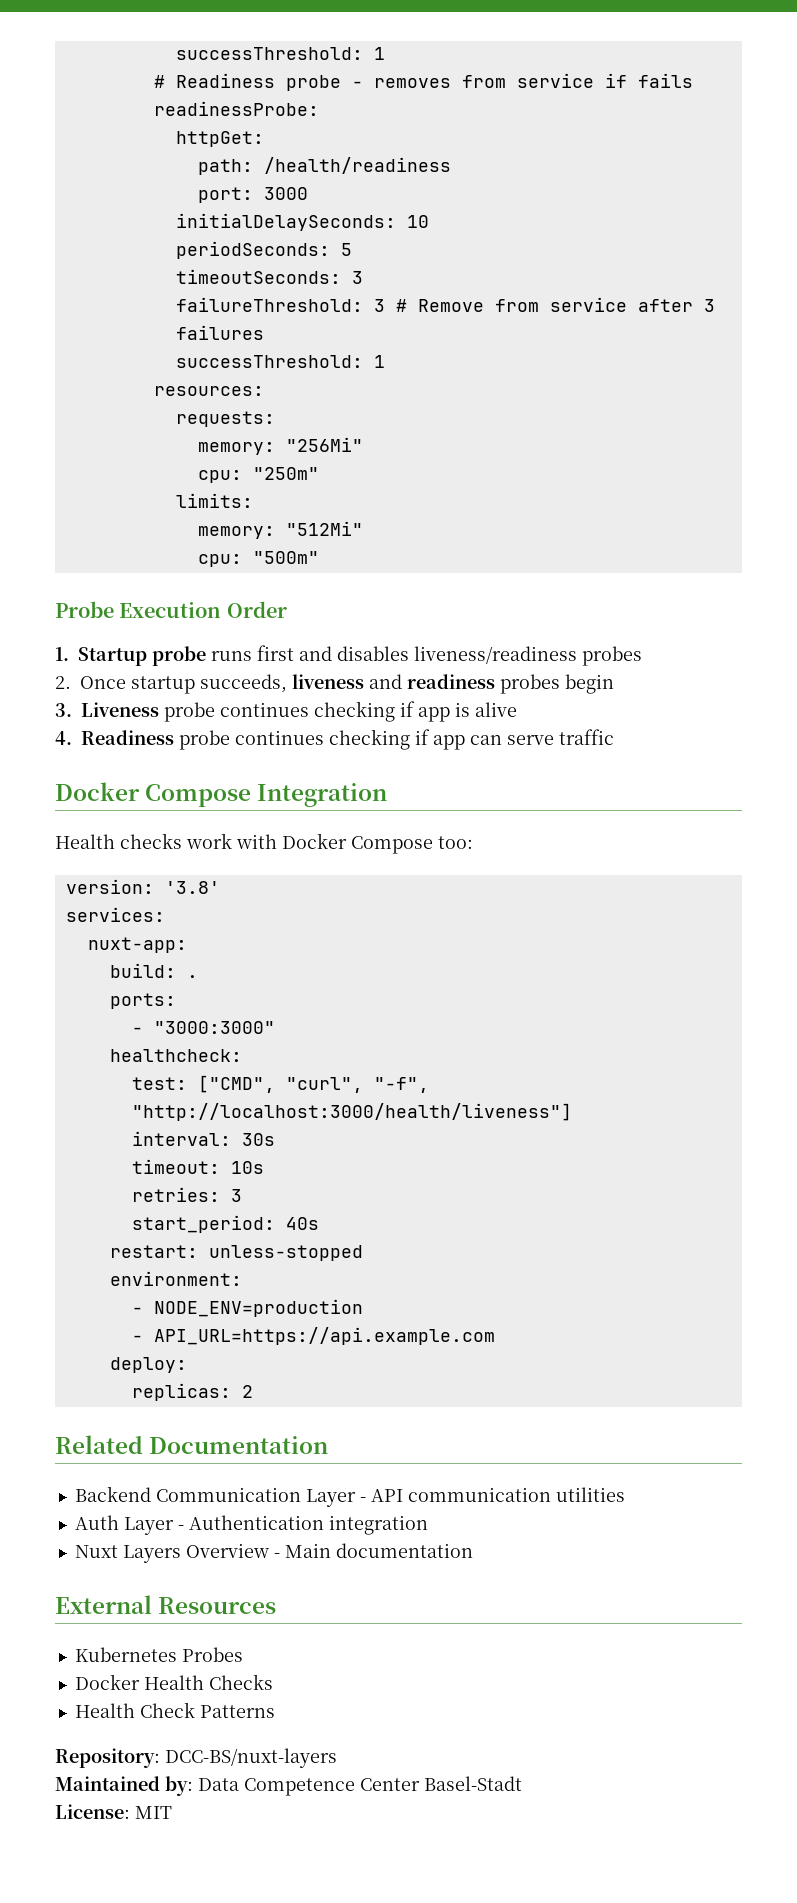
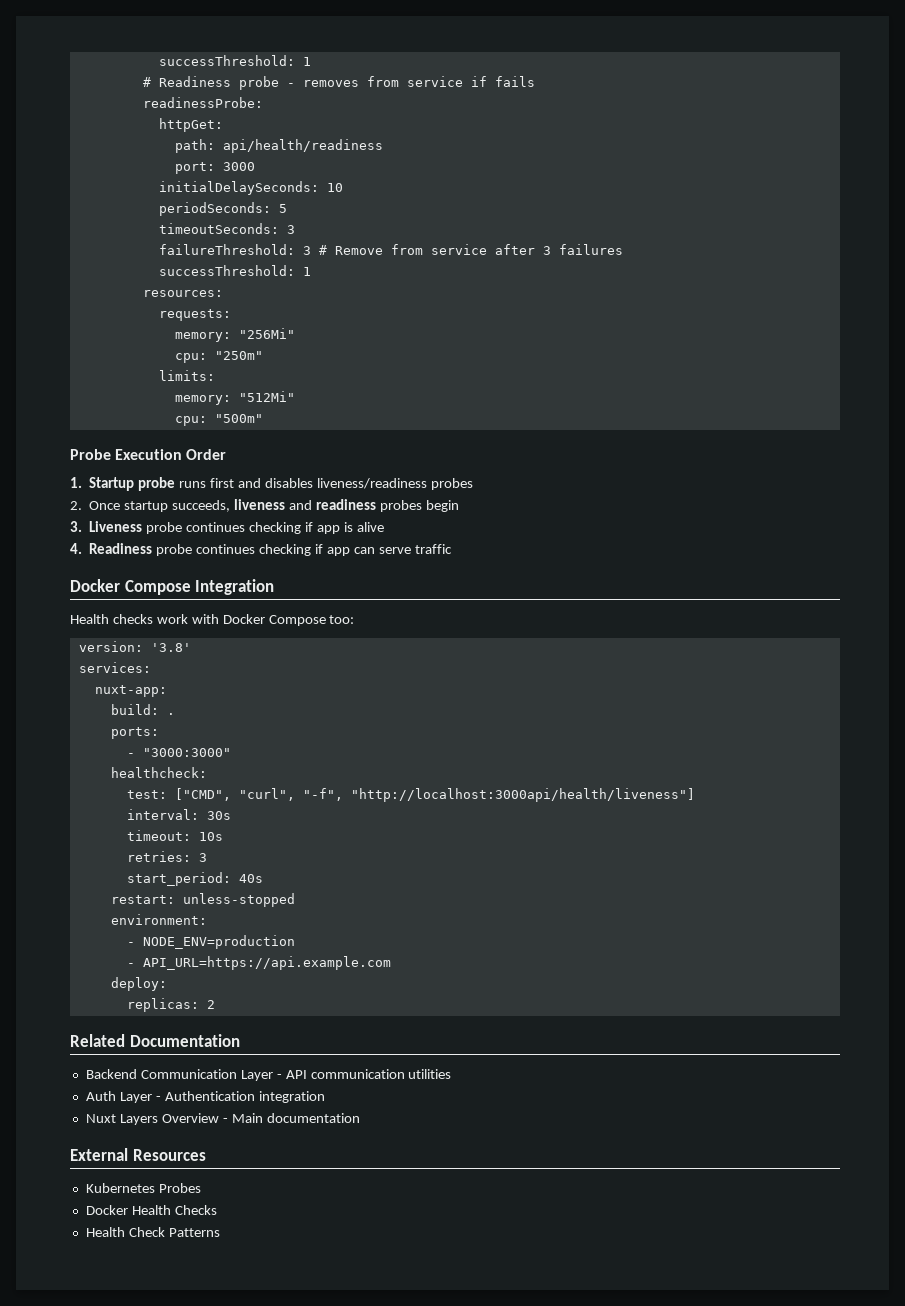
[263,157,451,174] /health/readiness -> [222,139,383,153] api/health/readiness
[131,1103,572,1121] "http://localhost:3000/health/liveness"] -> [350,788,695,802] "http://localhost:3000api/health/liveness"]
[55,1748,337,1768] [55,1776,522,1796] [55,1804,172,1819] // Repository: DCC-BS/nuxt-layers // Maintained by: Data Competence Center Basel-Stadt // License: MIT -> (220, 1232) none

